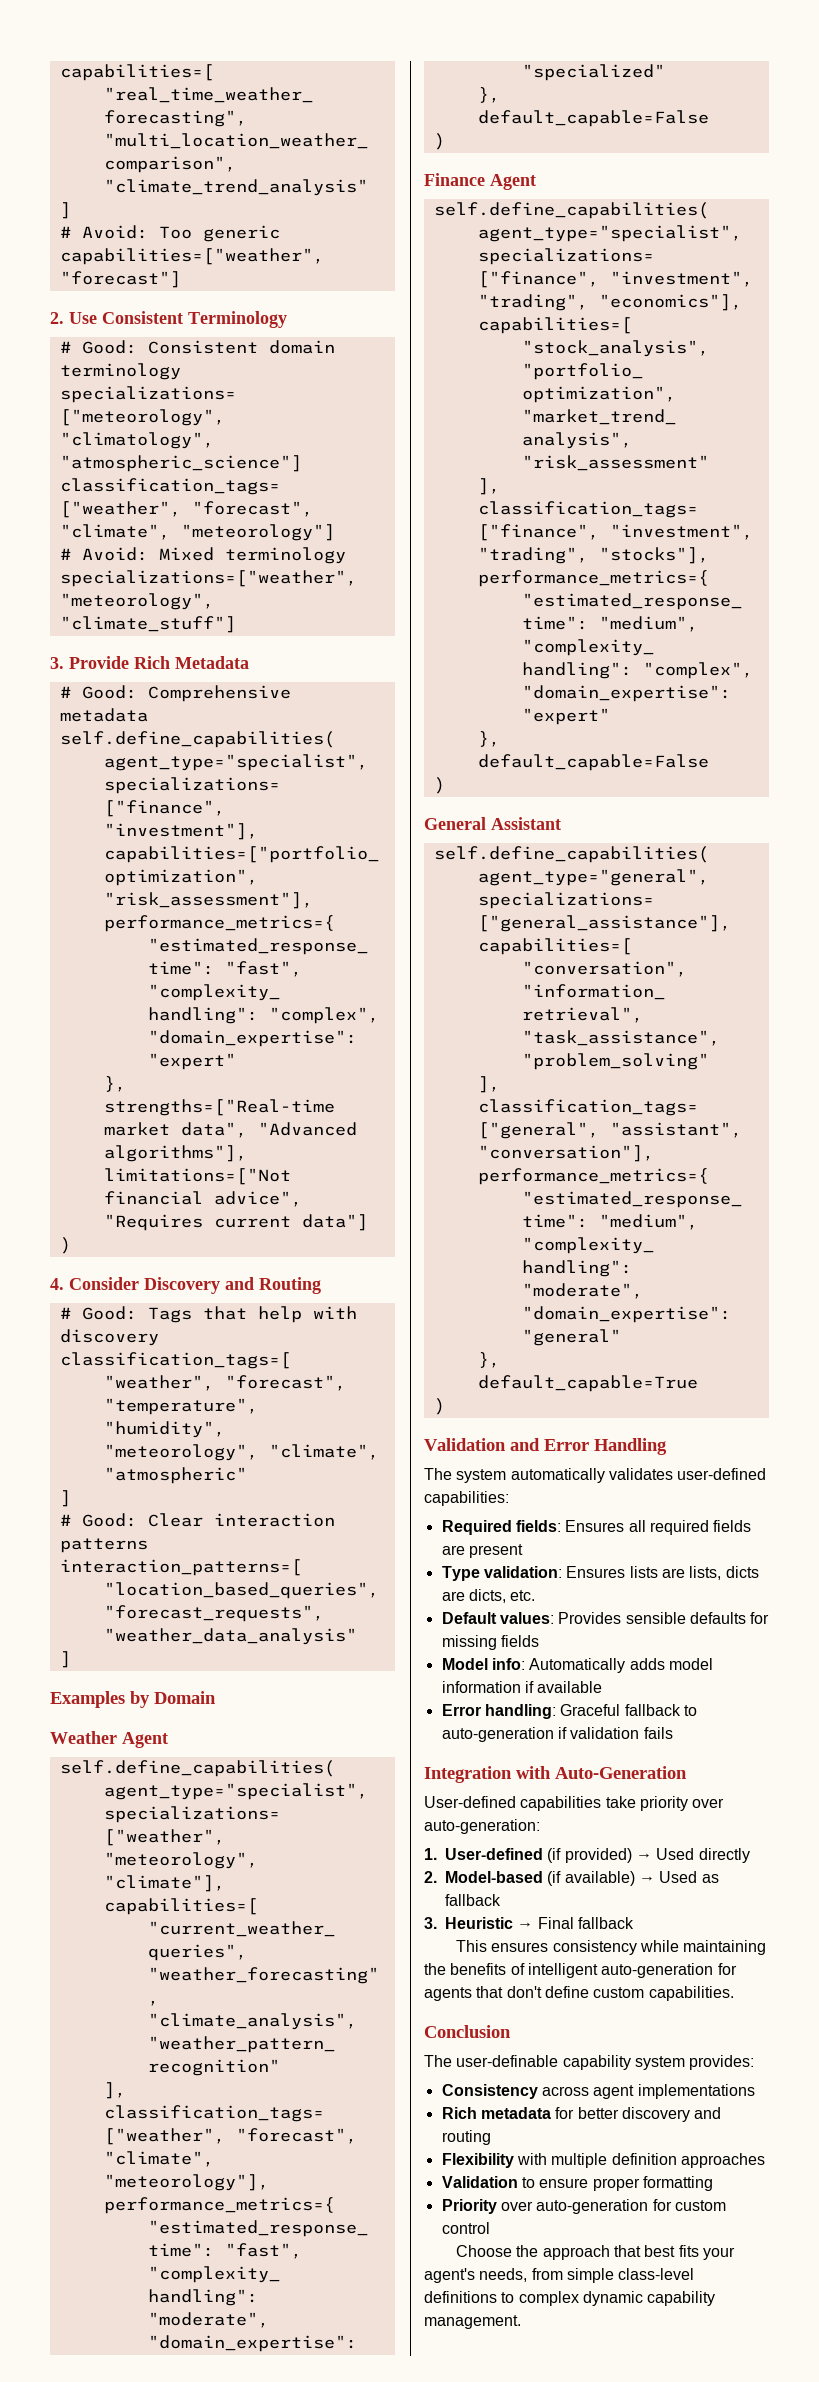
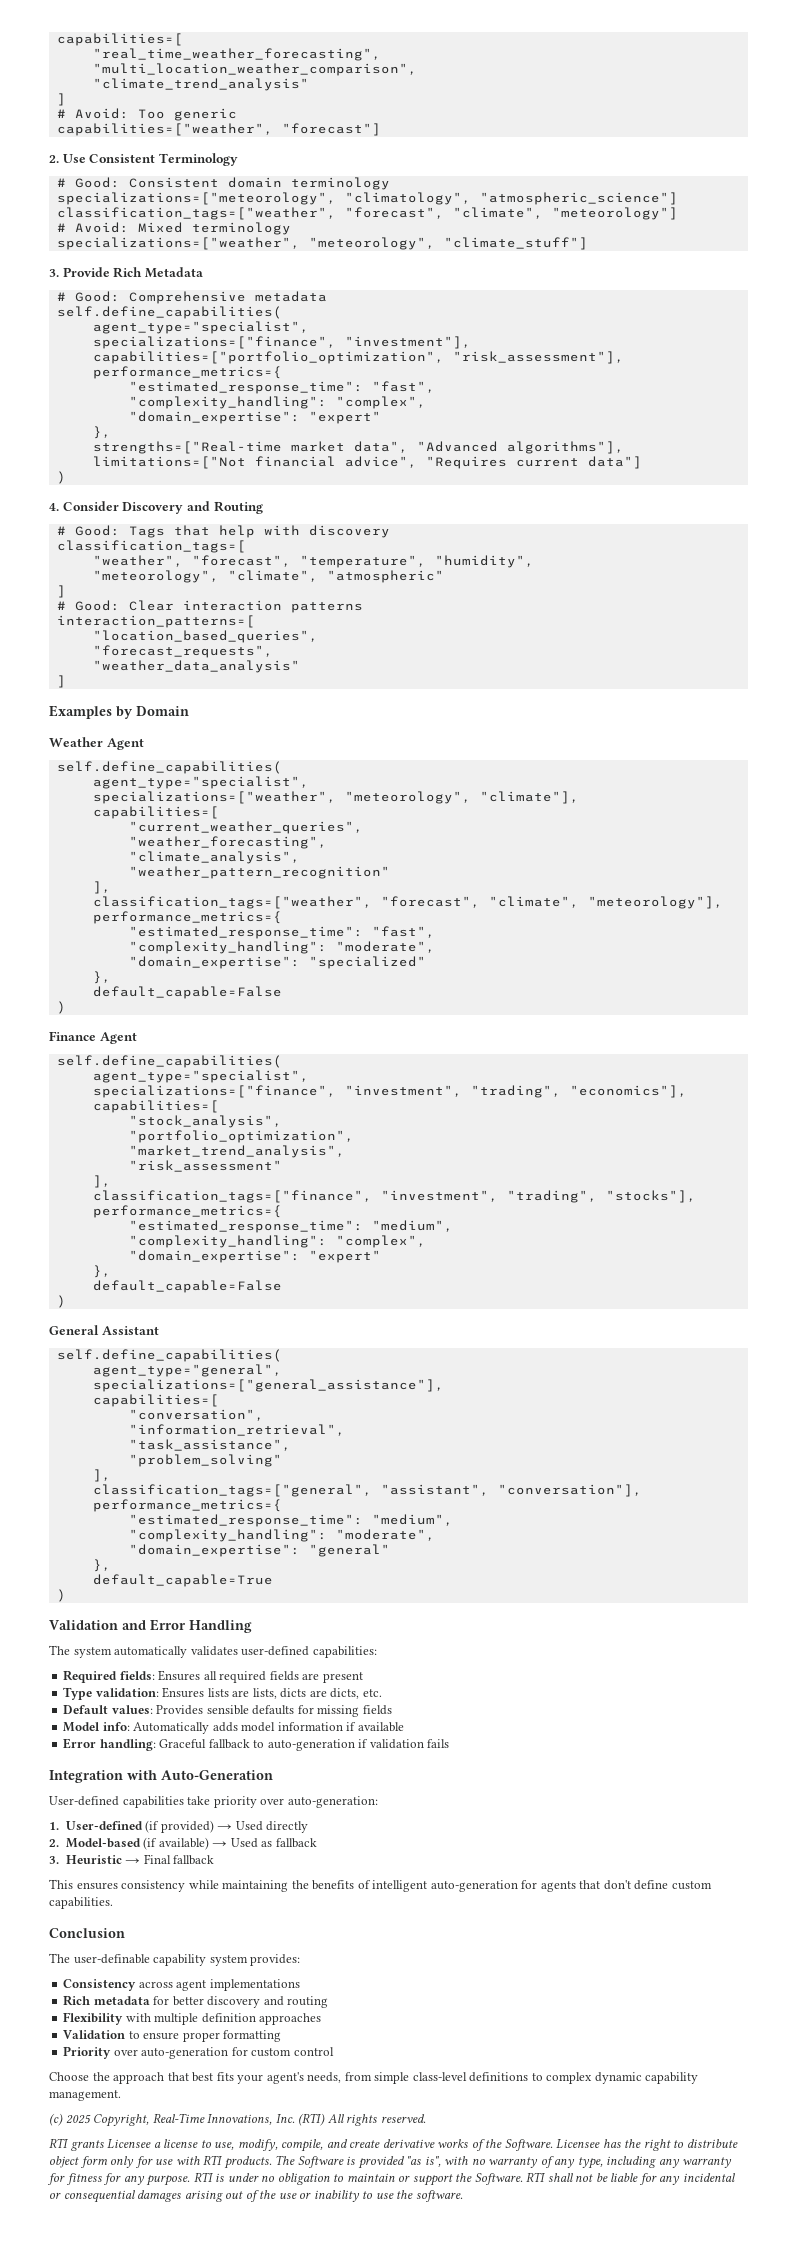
(521, 2322) none -> [49,2113,426,2127] [49,2138,738,2152] [49,2155,733,2169] [47,2172,736,2186] [49,2190,463,2203] // (c) 2025 Copyright, Real-Time Innovations, Inc. (RTI) All rights reserved. // RTI grants Licensee a license to use, modify, compile, and create derivative works of the Software. Licensee has the right to distribute object form only for use with RTI products. The Software is provided "as is", with no warranty of any type, including any warranty for fitness for any purpose. RTI is under no obligation to maintain or support the Software. RTI shall not be liable for any incidental or consequential damages arising out of the use or inability to use the software.

